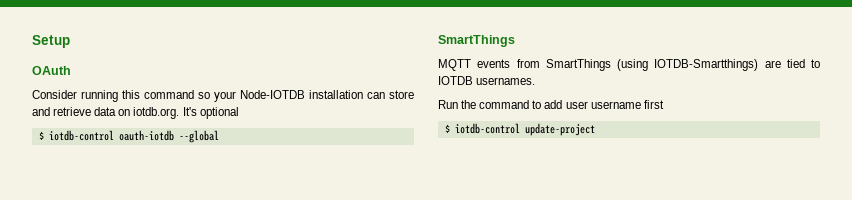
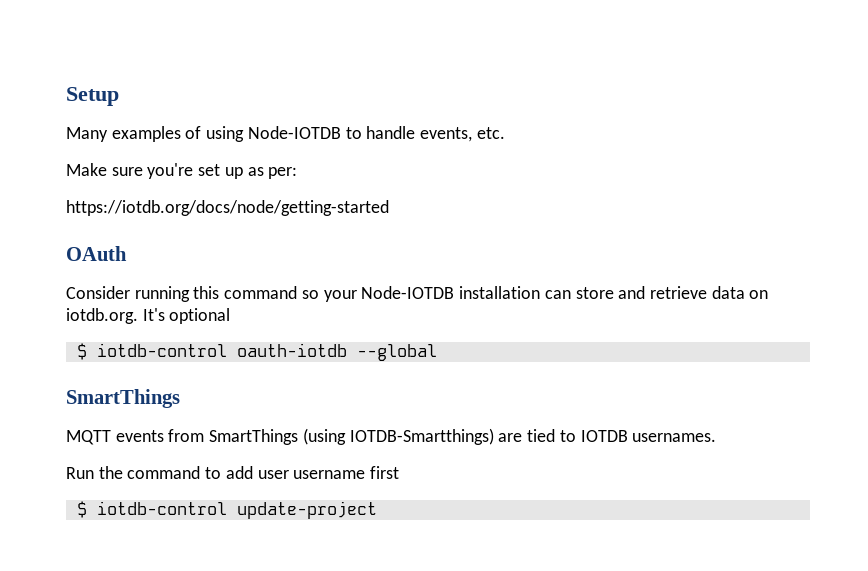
(70, 41) none -> [66,126,505,142] [66,163,298,179] [66,200,389,216] // Many examples of using Node-IOTDB to handle events, etc. // Make sure you're set up as per: // https://iotdb.org/docs/node/getting-started

